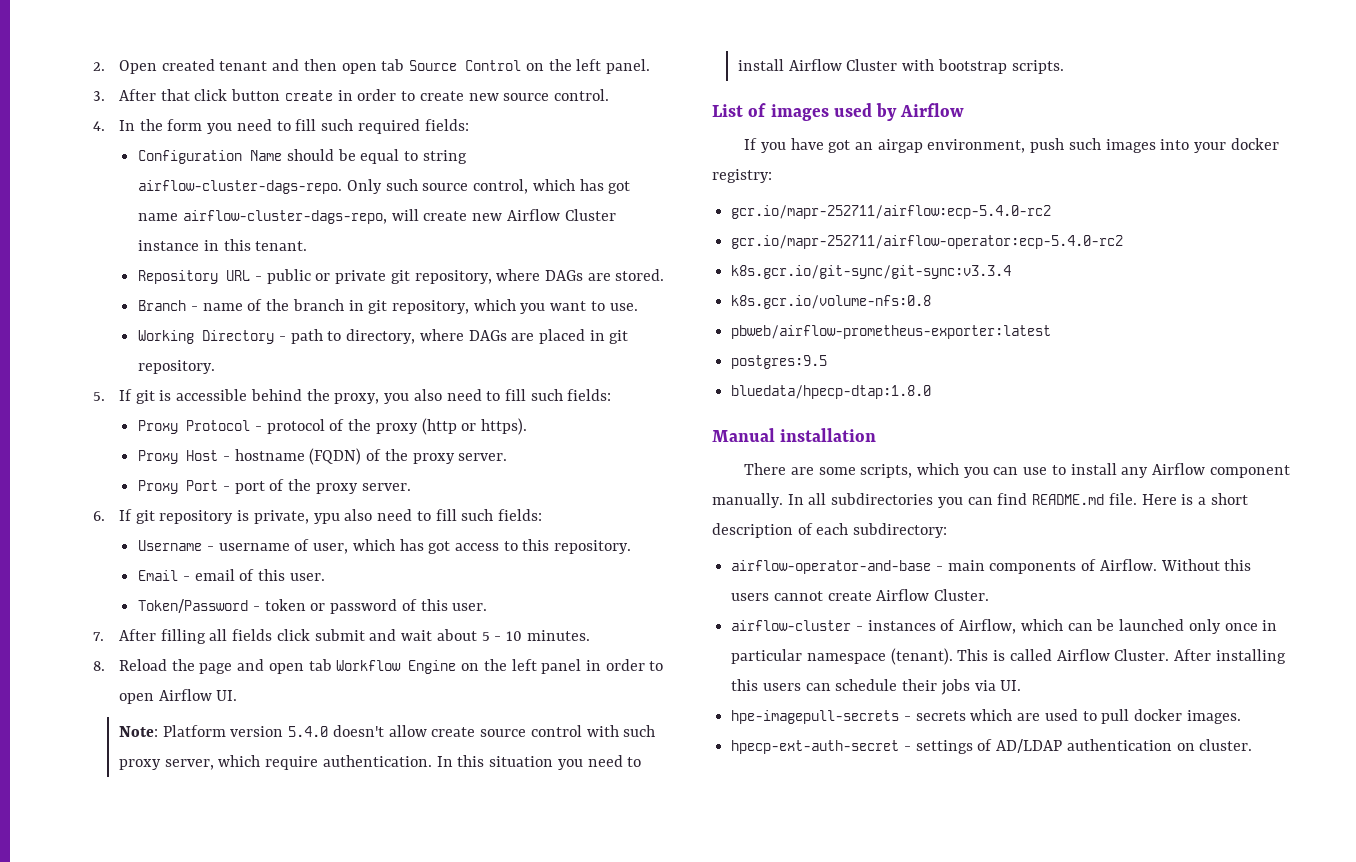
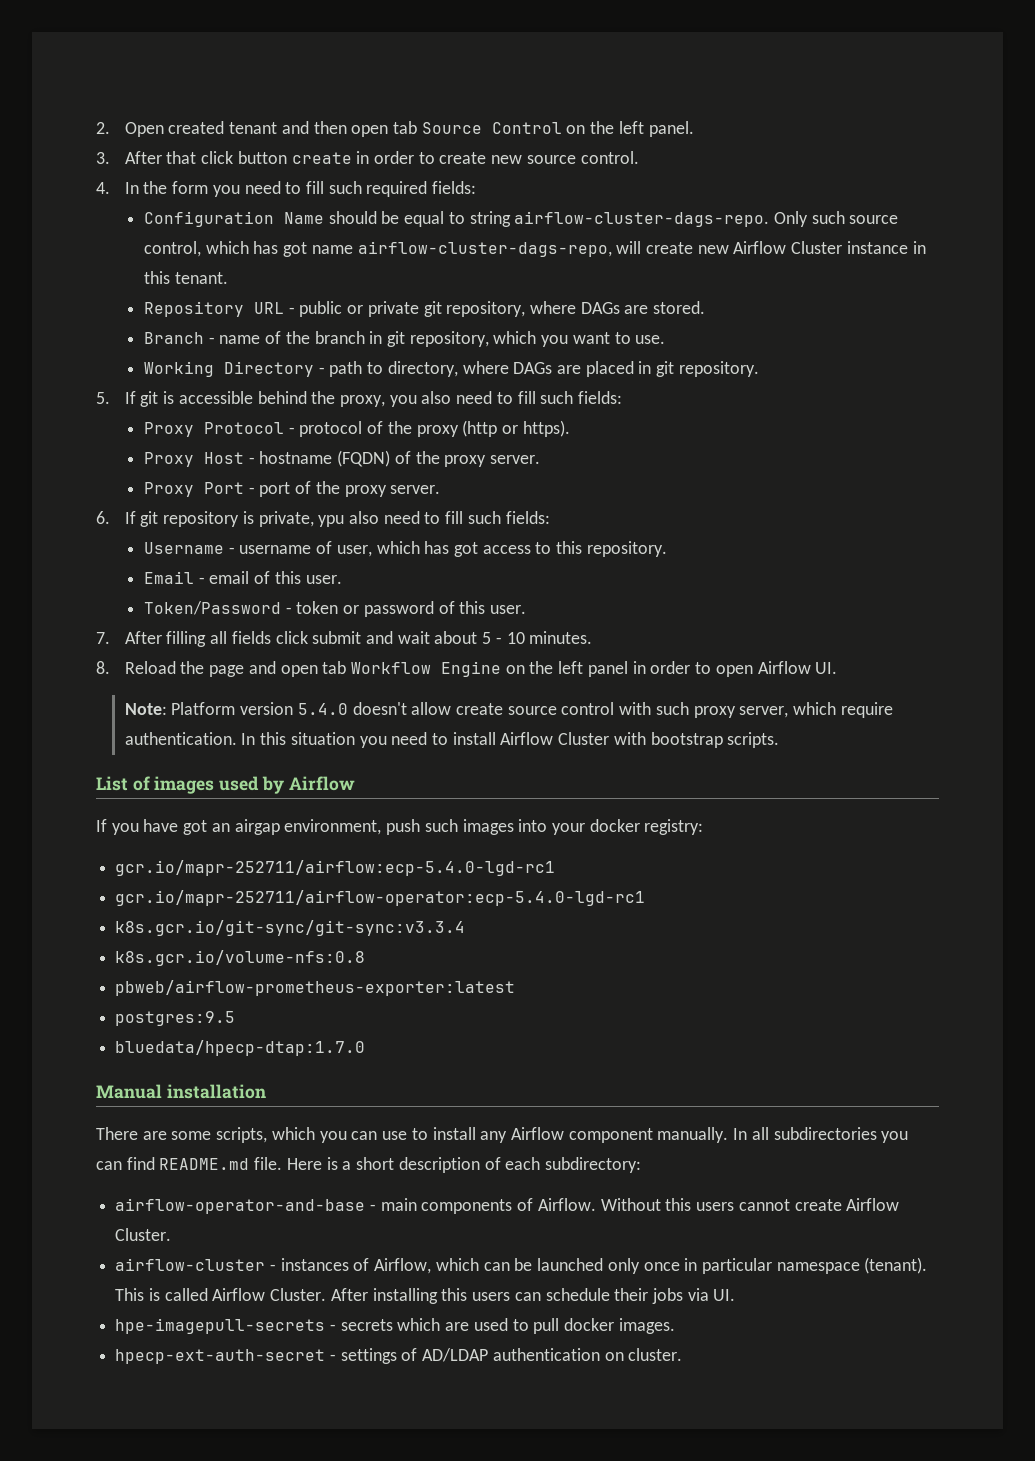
[731,205,1052,219] [731,235,1124,249] gcr.io/mapr-252711/airflow:ecp-5.4.0-rc2 // gcr.io/mapr-252711/airflow-operator:ecp-5.4.0-rc2 -> [115,860,556,876] [115,890,646,906] gcr.io/mapr-252711/airflow:ecp-5.4.0-lgd-rc1 // gcr.io/mapr-252711/airflow-operator:ecp-5.4.0-lgd-rc1
[731,385,932,399] bluedata/hpecp-dtap:1.8.0 -> [115,1040,366,1056] bluedata/hpecp-dtap:1.7.0

